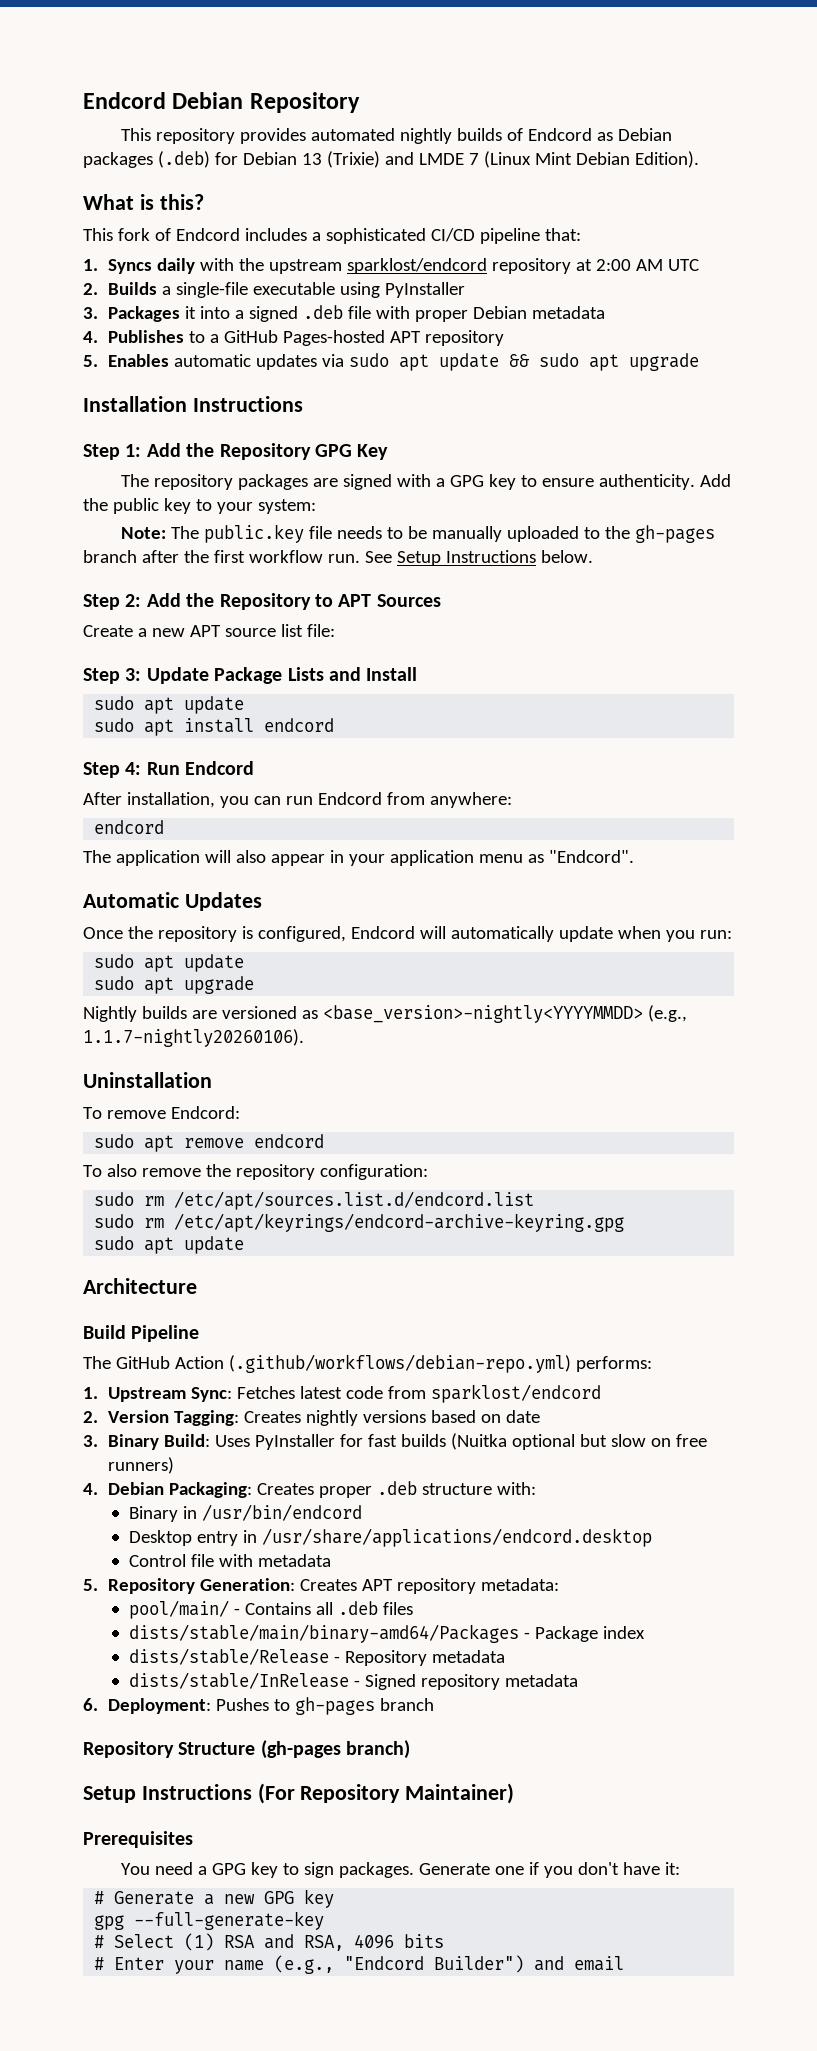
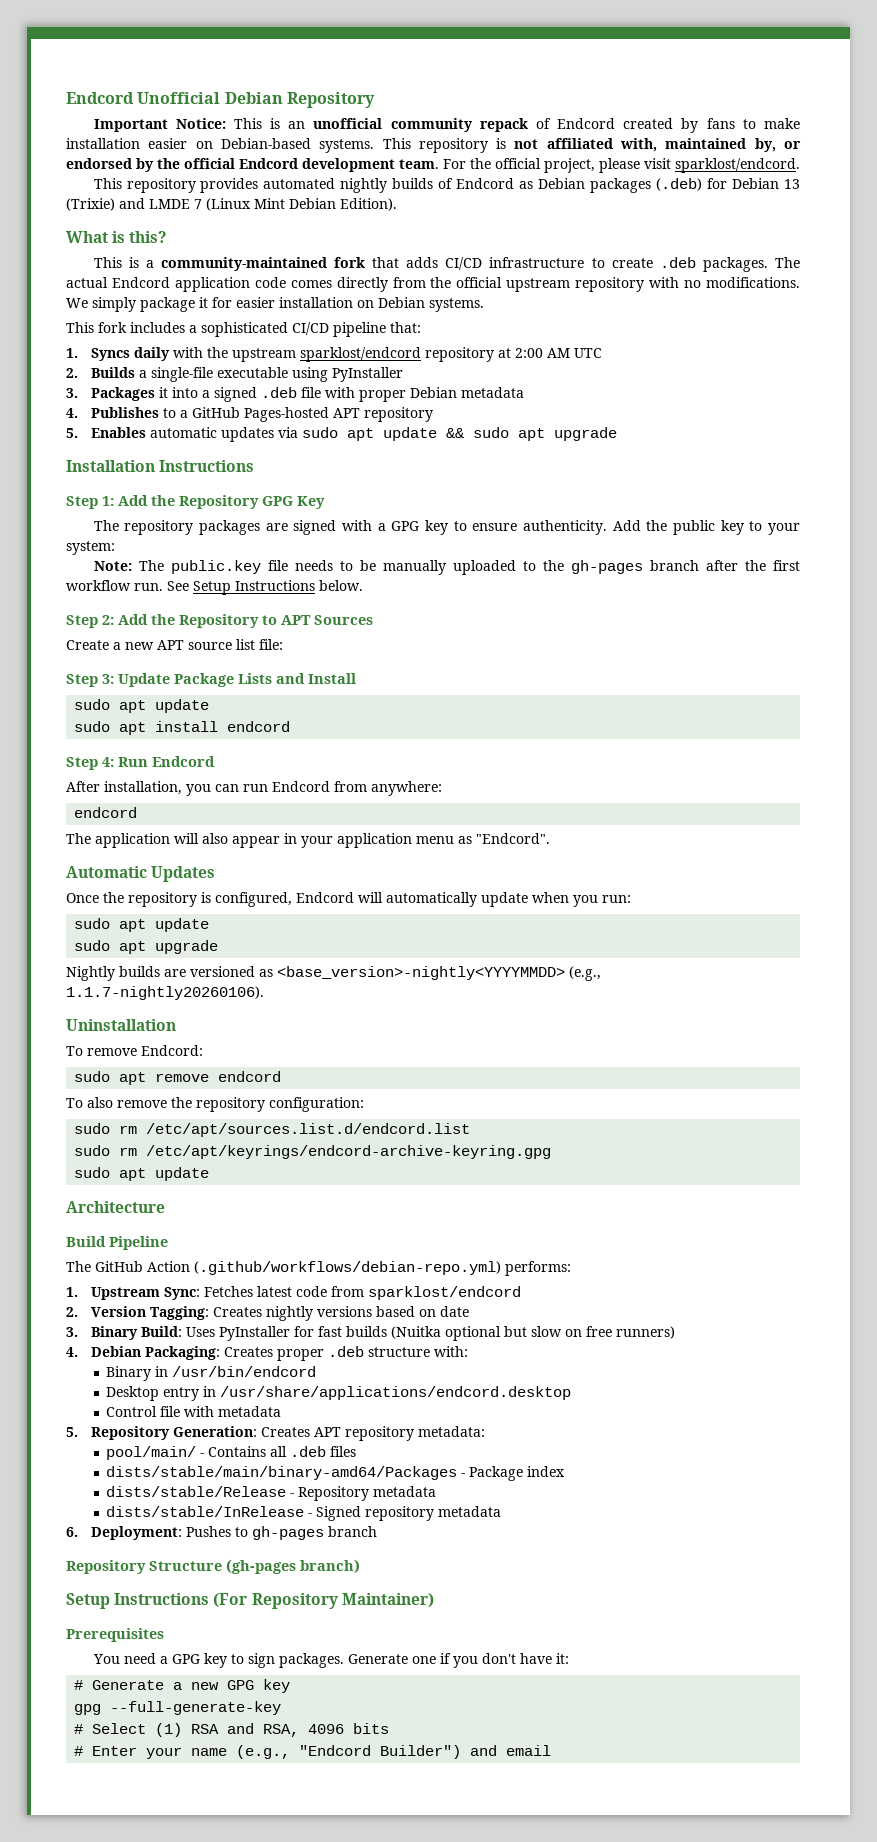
[83,92,166,109] Endcord -> [66,92,221,104] Endcord Unofficial
(360, 102) none -> [93,118,801,133] [66,138,801,153] [66,158,800,173] // Important Notice: This is an unofficial community repack of Endcord created by fans to make installation easier on Debian-based systems. This repository is not affiliated with, maintained by, or endorsed by the official Endcord development team. For the official project, please visit sparklost/endcord.
[117,228,240,241] fork of Endcord -> [128,257,800,272] [66,277,800,292] [66,297,484,312] [66,322,127,333] is a community-maintained fork that adds CI/CD infrastructure to create .deb packages. The actual Endcord application code comes directly from the official upstream repository with no modifications. We simply package it for easier installation on Debian systems. // This fork

